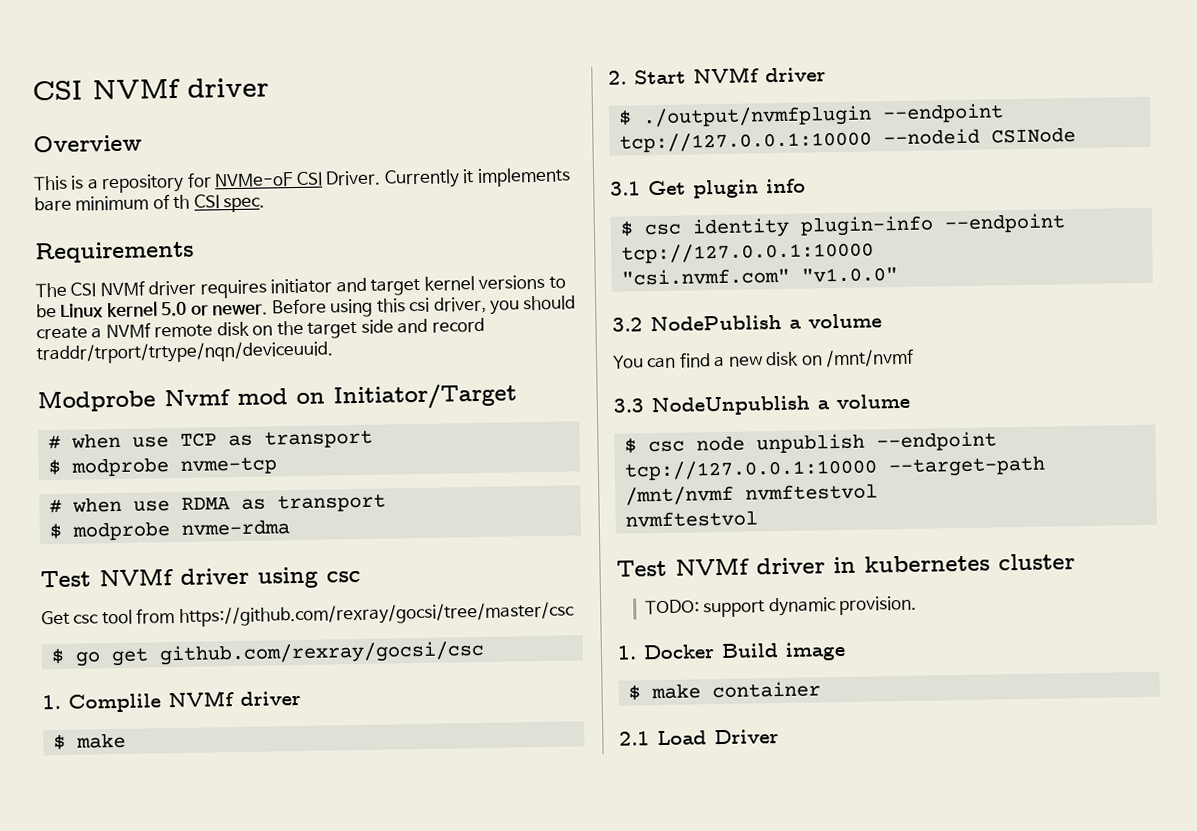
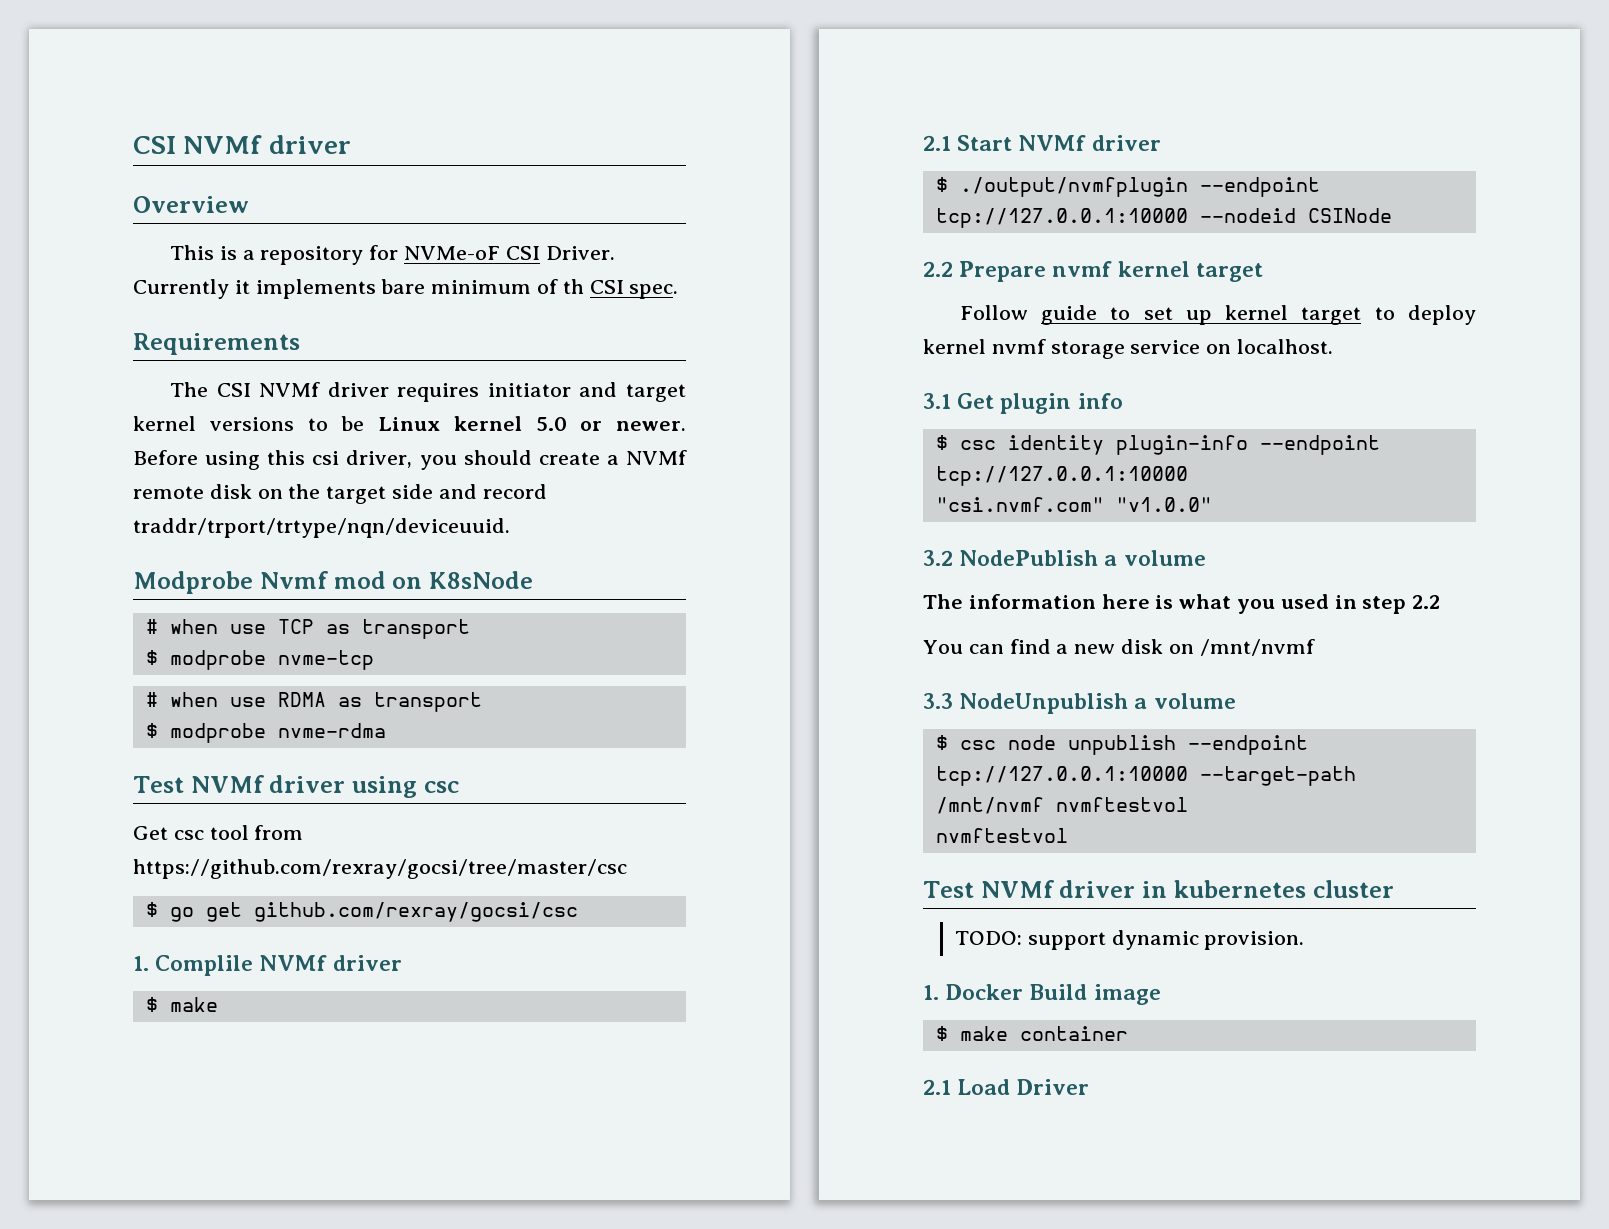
[333,383,517,411] Initiator/Target -> [429,571,533,589] K8sNode
[608,70,627,85] 2. -> [923,135,951,151] 2.1
(1076, 135) none -> [923,261,1263,282] [959,305,1476,325] [923,339,1334,359] // 2.2 Prepare nvmf kernel target // Follow guide to set up kernel target to deploy kernel nvmf storage service on localhost.
(882, 321) none -> [923,594,1441,614] // The information here is what you used in step 2.2

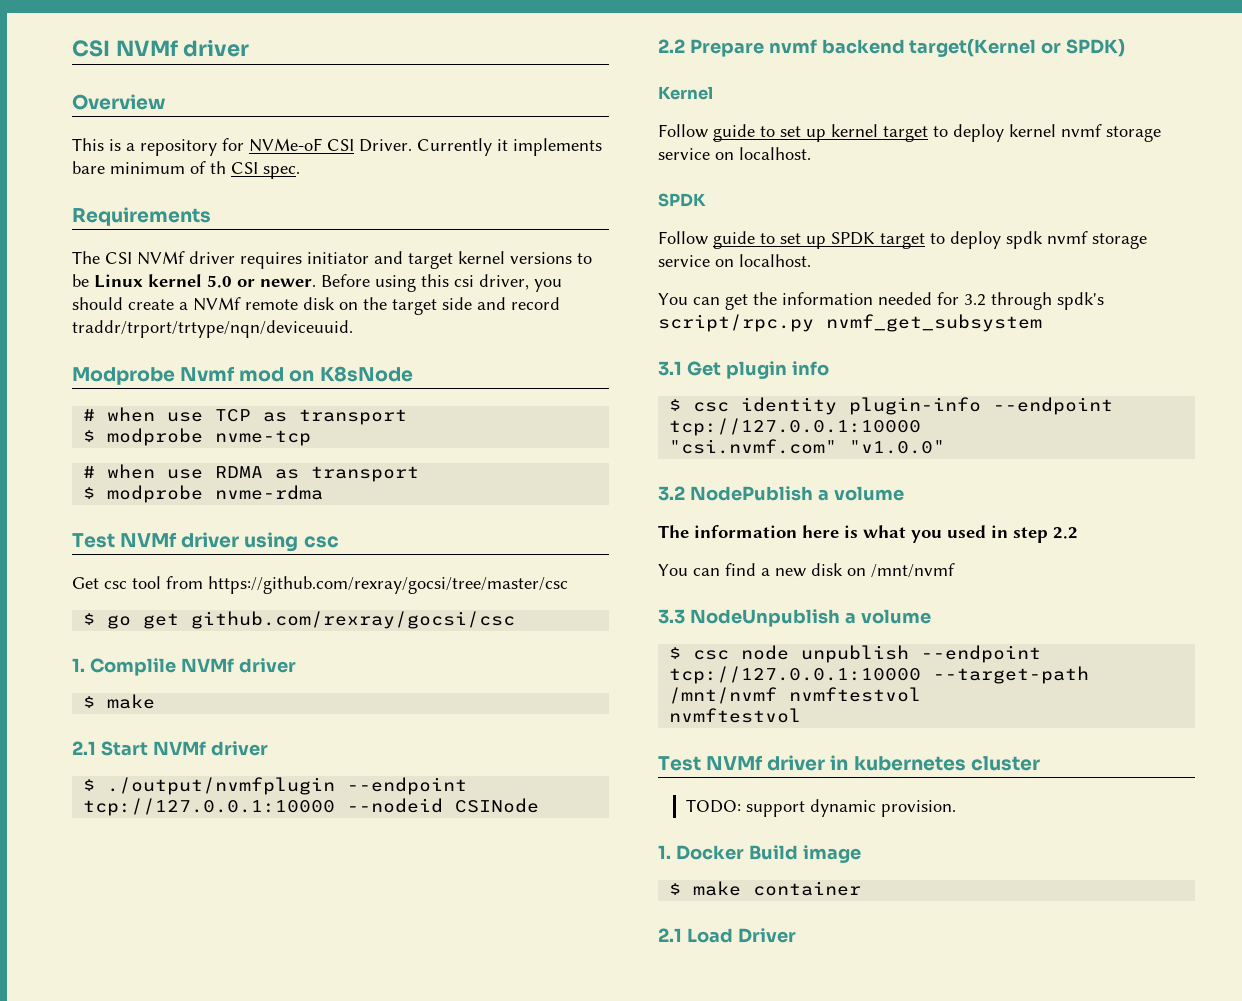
[1117,261,1263,282] kernel target -> [821,39,1126,57] [658,86,713,100] backend target(Kernel or SPDK) // Kernel
(1334, 346) none -> [658,193,706,207] [658,231,1147,249] [658,254,811,267] [658,292,1104,310] [658,314,1042,332] // SPDK // Follow guide to set up SPDK target to deploy spdk nvmf storage service on localhost. // You can get the information needed for 3.2 through spdk's script/rpc.py nvmf_get_subsystem

